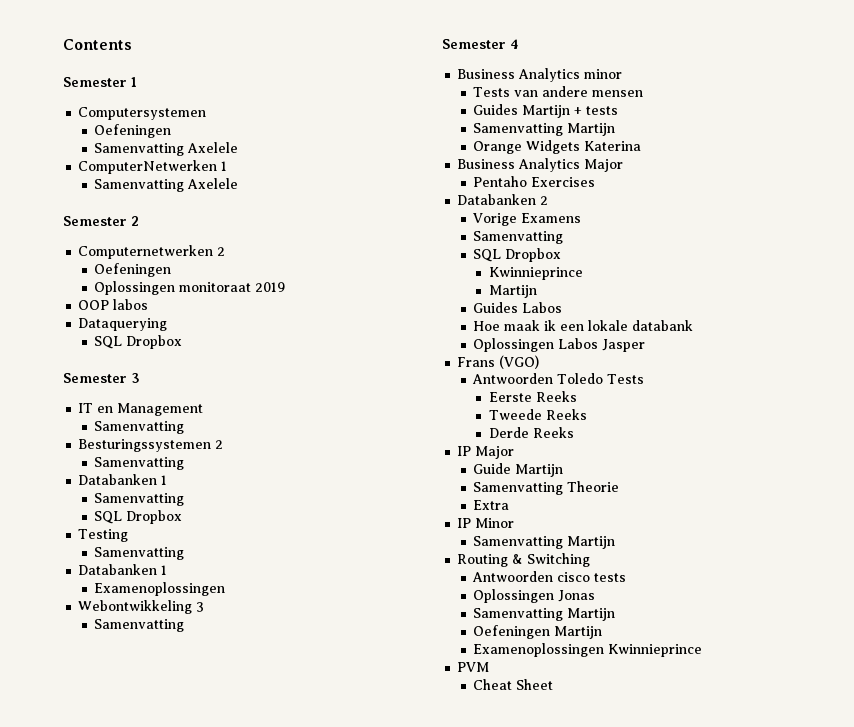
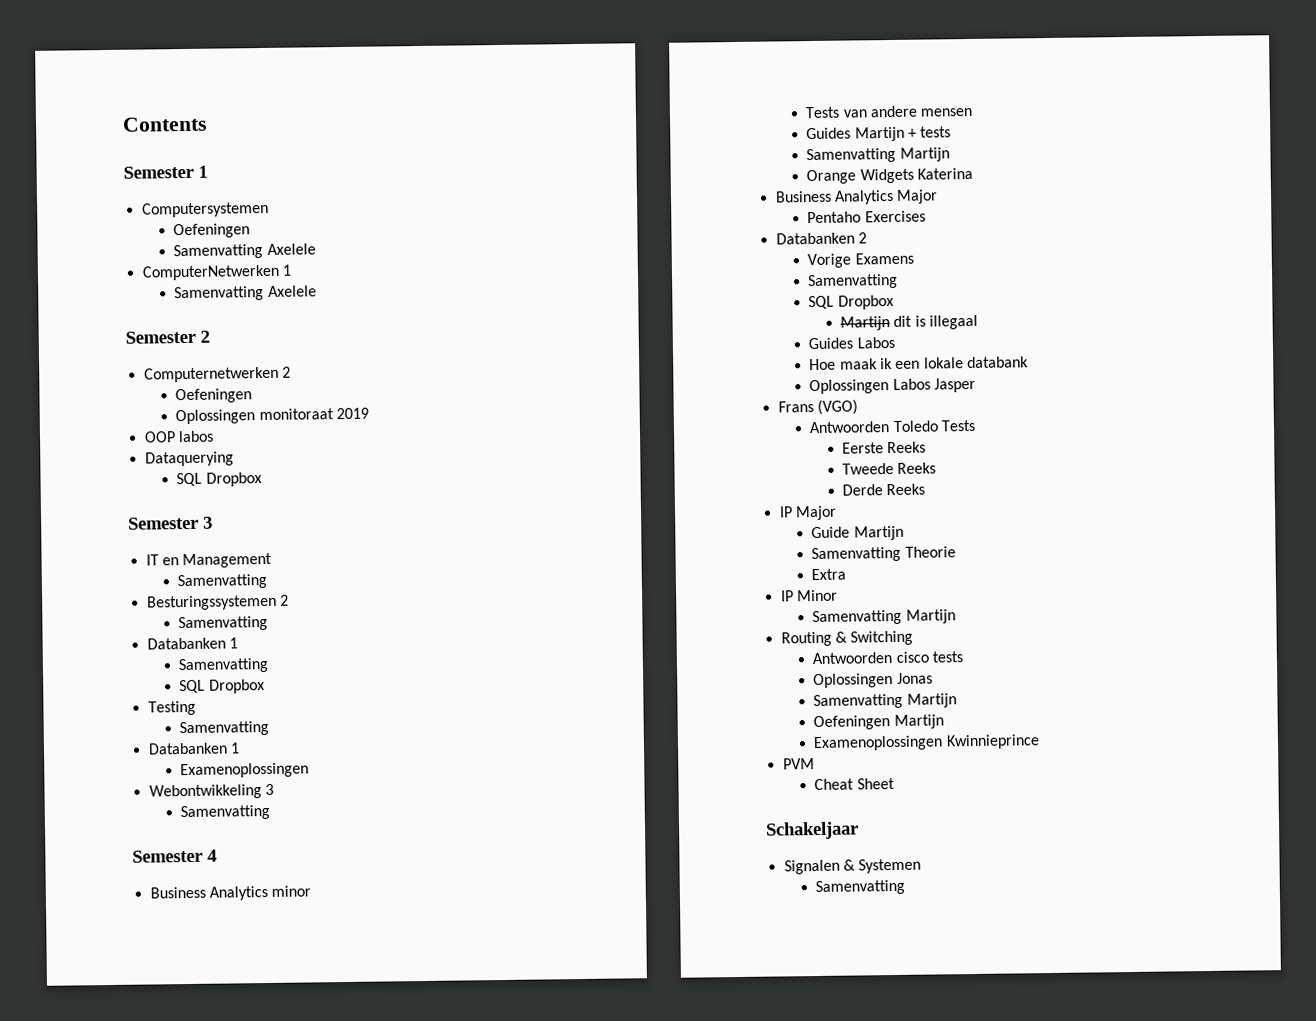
[488,267,583,280] [488,285,537,298] // Kwinnieprince // Martijn -> [839,314,978,331] // Martijn dit is illegaal
(554, 684) none -> [765,821,859,840] [783,858,922,875] [815,879,906,896] // Schakeljaar // Signalen & Systemen // Samenvatting

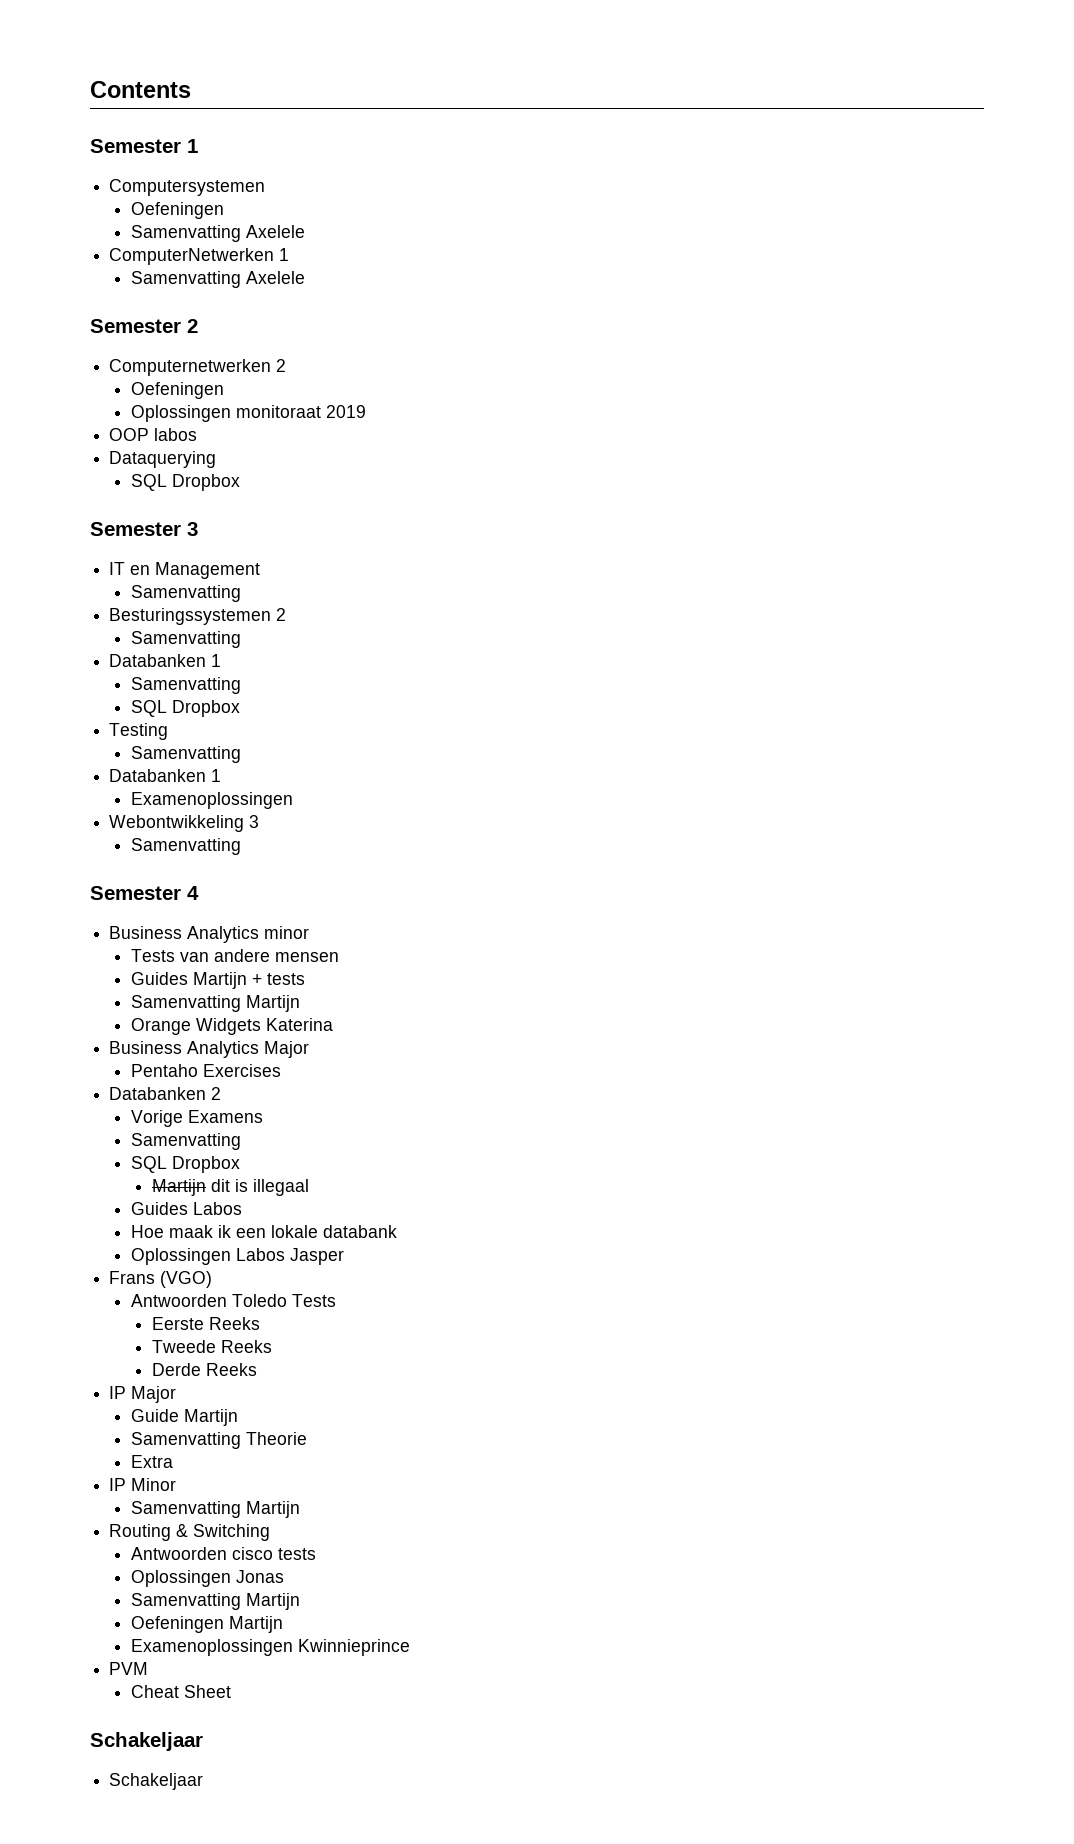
[783,858,922,875] [815,879,906,896] Signalen & Systemen // Samenvatting -> [109,1773,204,1790] Schakeljaar

